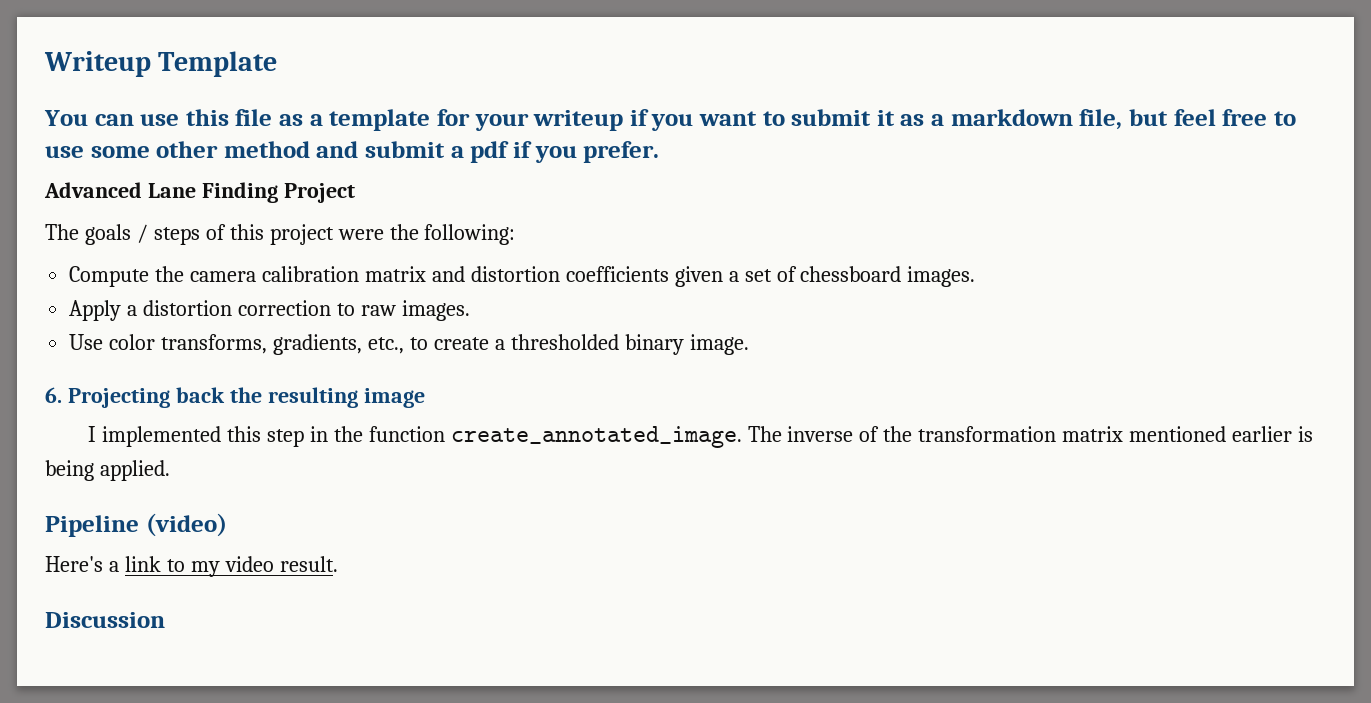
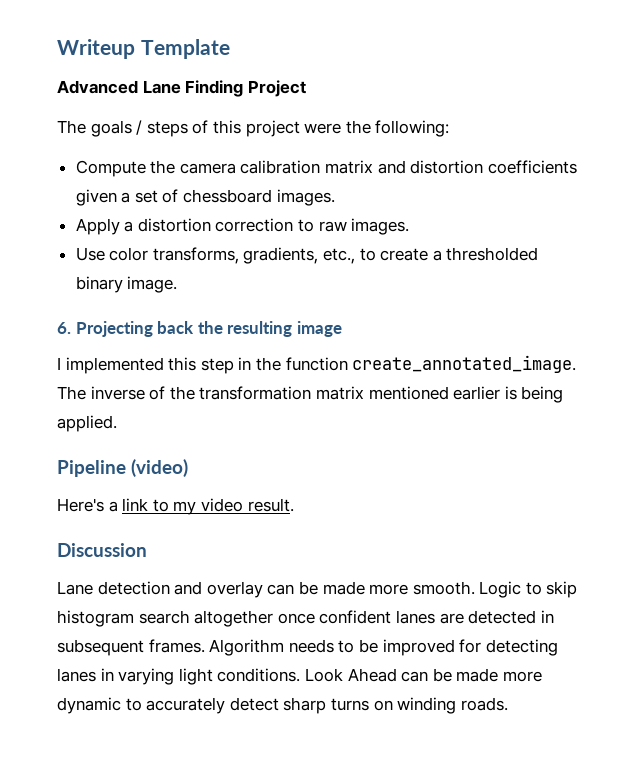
[44,109,1296,131] [45,141,660,163] // You can use this file as a template for your writeup if you want to submit it as a markdown file, but feel free to use some other method and submit a pdf if you prefer. -> (230, 49) none
(165, 620) none -> [57,581,578,598] [57,610,554,627] [57,639,558,656] [57,668,542,685] [57,697,508,714] // Lane detection and overlay can be made more smooth. Logic to skip histogram search altogether once confident lanes are detected in subsequent frames. Algorithm needs to be improved for detecting lanes in varying light conditions. Look Ahead can be made more dynamic to accurately detect sharp turns on winding roads.

